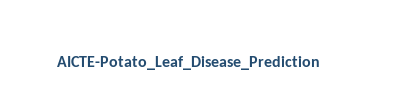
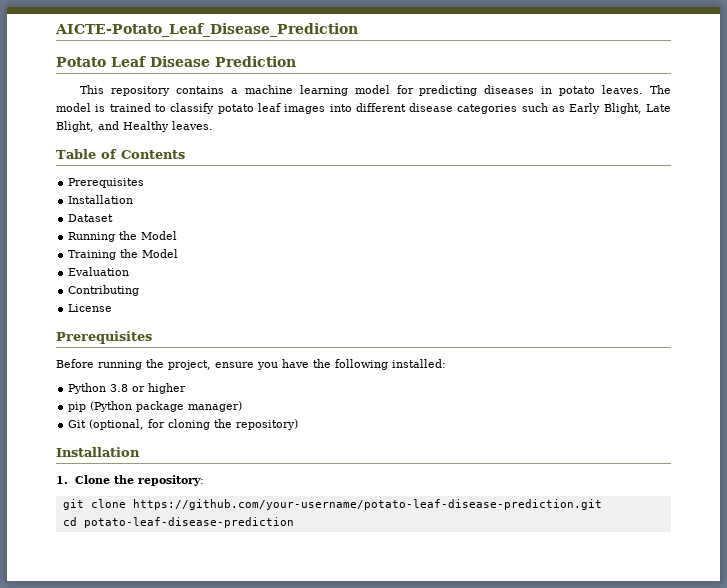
(320, 63) none -> [56,56,296,67] [80,85,671,96] [56,103,671,114] [56,121,213,132] [56,149,185,159] [68,178,145,188] [68,195,134,204] [68,214,114,222] [68,231,178,242] [68,249,179,260] [68,267,130,276] [68,285,140,296] [68,304,113,312] [56,331,152,344] [56,359,446,370] [68,383,187,394] [68,401,243,412] [68,419,299,430] [56,447,140,457] [56,475,205,486] [62,499,602,510] [62,517,294,528] // Potato Leaf Disease Prediction // This repository contains a machine learning model for predicting diseases in potato leaves. The model is trained to classify potato leaf images into different disease categories such as Early Blight, Late Blight, and Healthy leaves. // Table of Contents // Prerequisites // Installation // Dataset // Running the Model // Training the Model // Evaluation // Contributing // License // Prerequisites // Before running the project, ensure you have the following installed: // Python 3.8 or higher // pip (Python package manager) // Git (optional, for cloning the repository) // Installation // 1. Clone the repository: // git clone https://github.com/your-username/potato-leaf-disease-prediction.git // cd potato-leaf-disease-prediction

